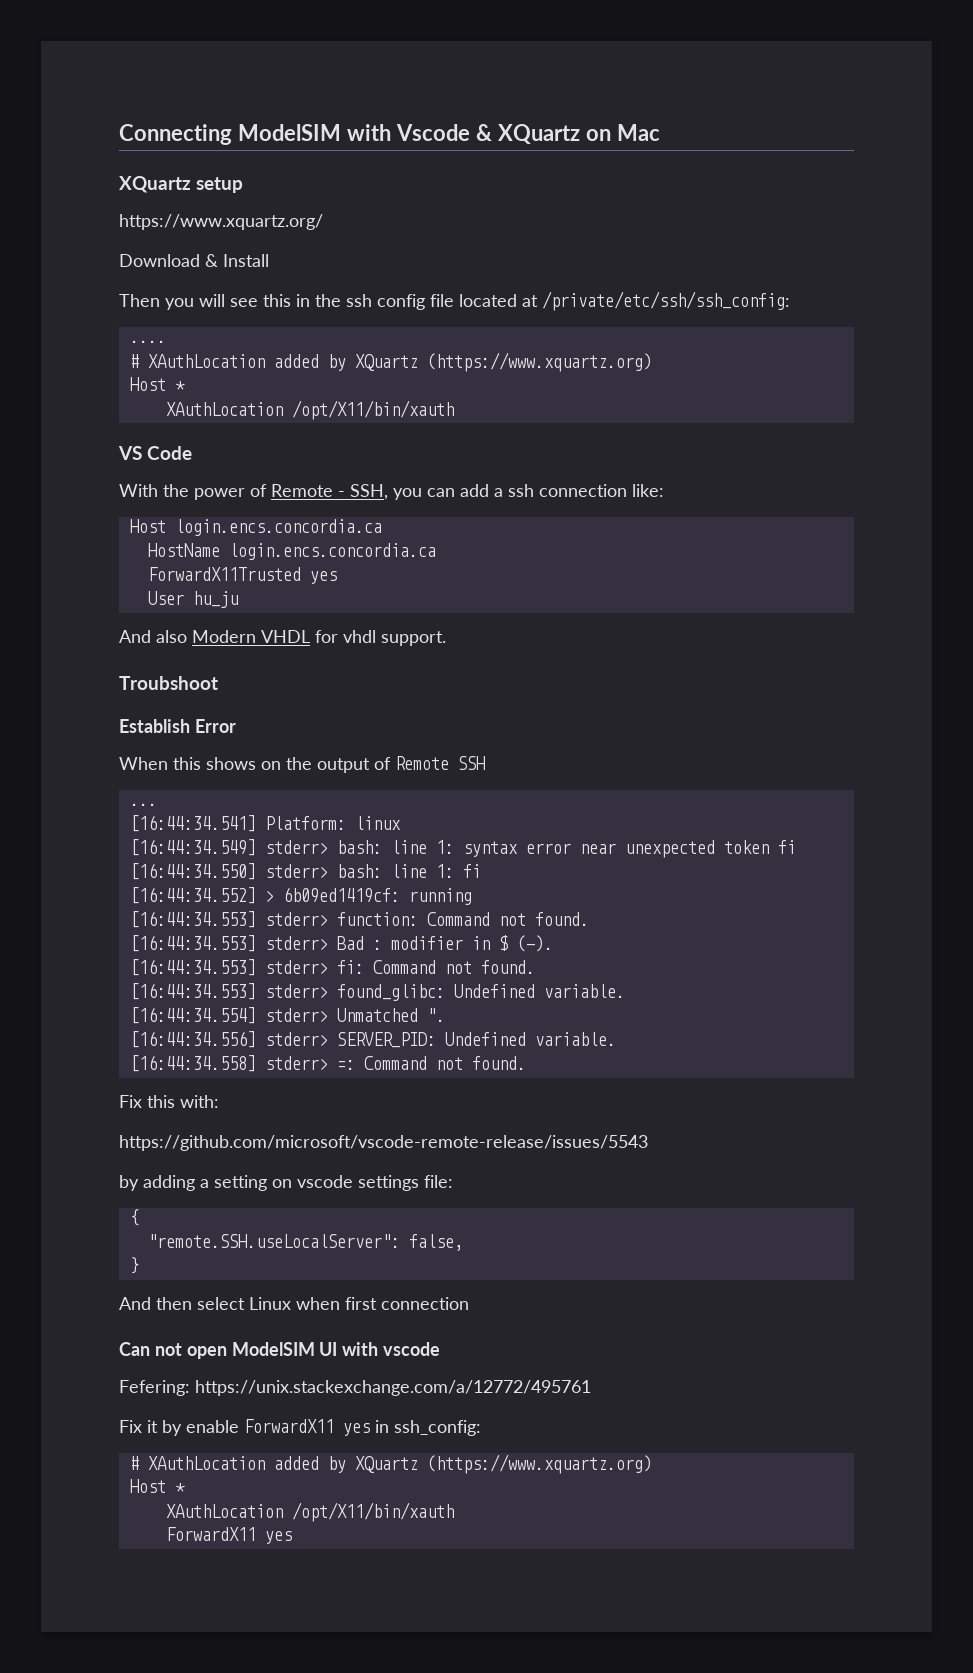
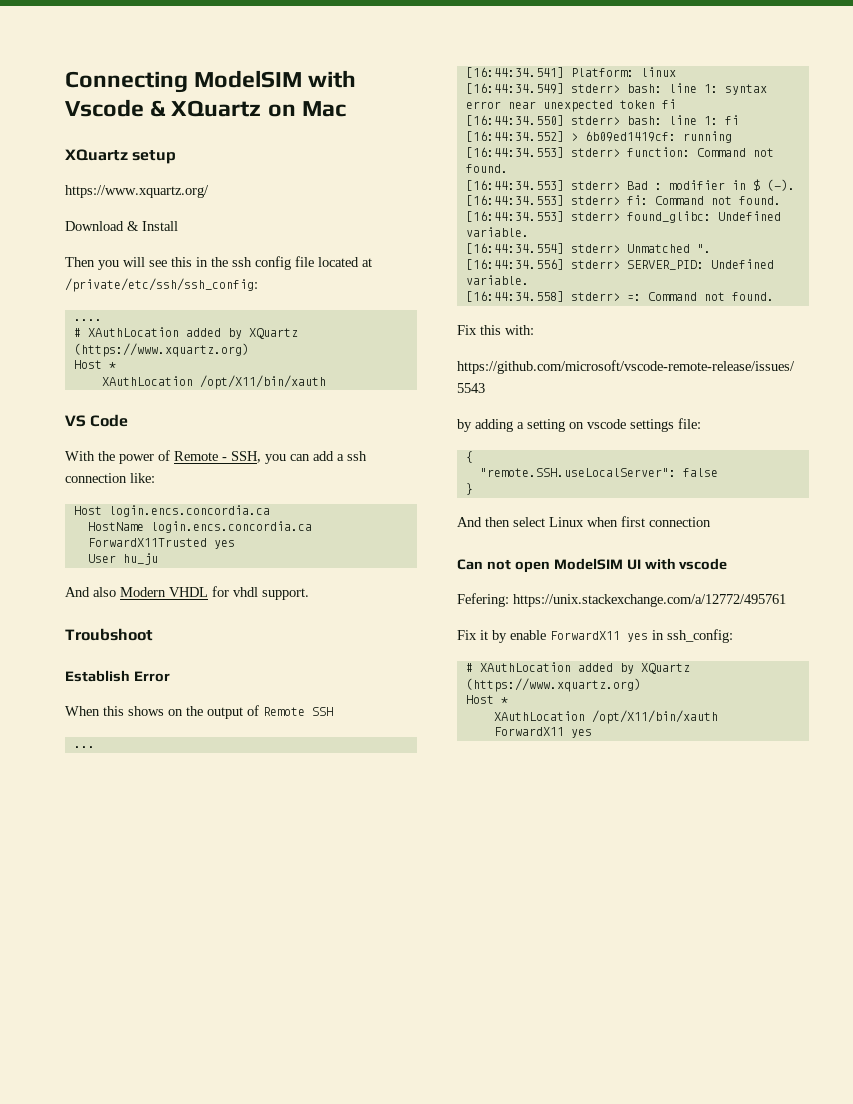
[408,1234,463,1251] false, -> [682,468,718,477] false

